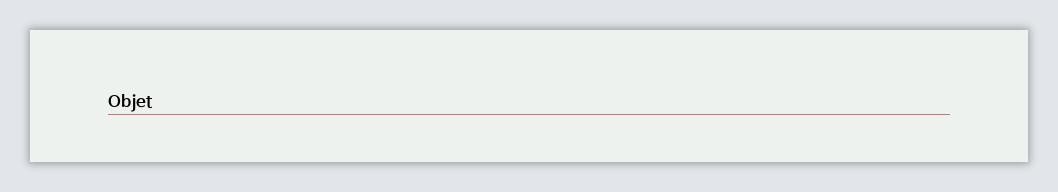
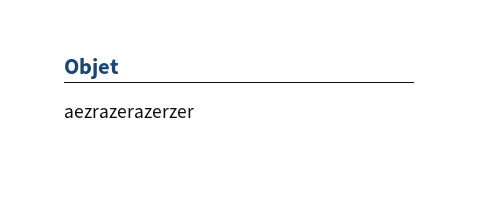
(153, 103) none -> [64,108,194,119] // aezrazerazerzer

